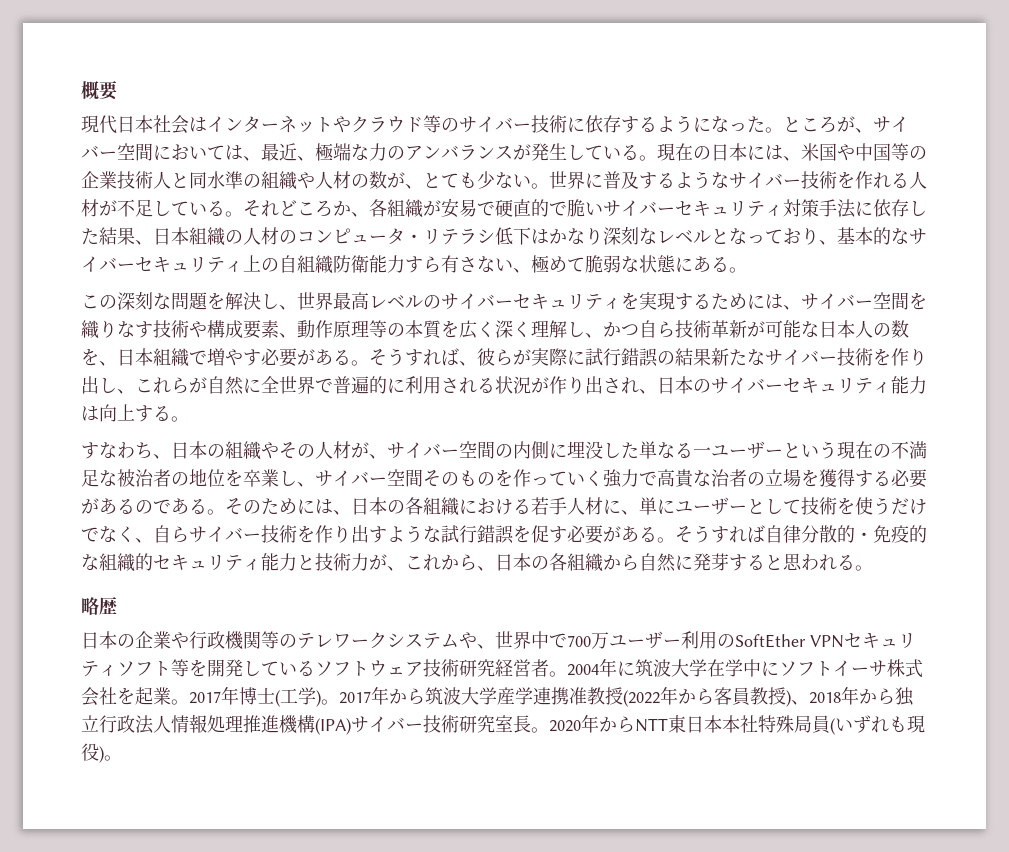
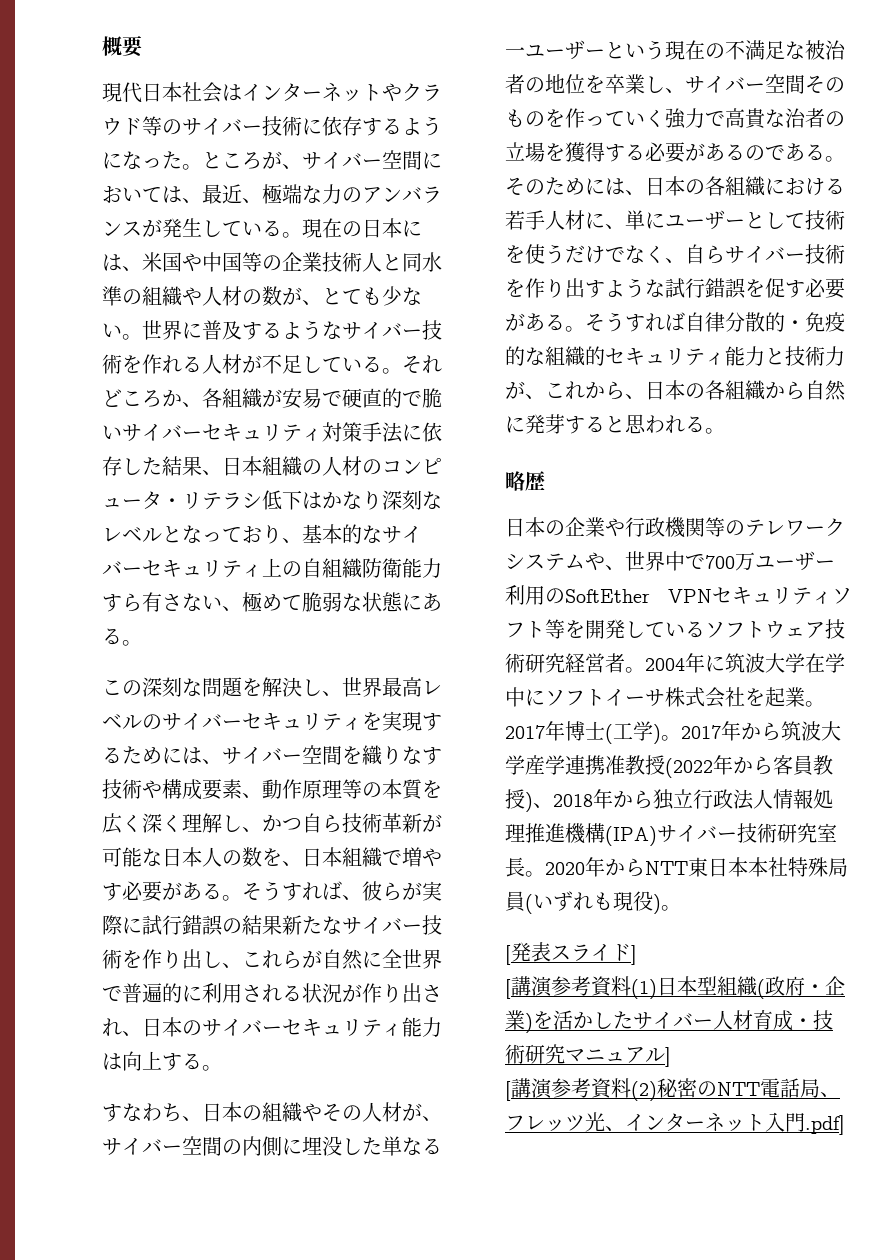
(122, 758) none -> [505,942,637,965] [505,976,845,999] [505,1010,833,1033] [505,1044,671,1067] [505,1078,840,1101] [505,1112,845,1135] // [発表スライド] // [講演参考資料(1)日本型組織(政府・企業)を活かしたサイバー人材育成・技術研究マニュアル] // [講演参考資料(2)秘密のNTT電話局、フレッツ光、インターネット入門.pdf]

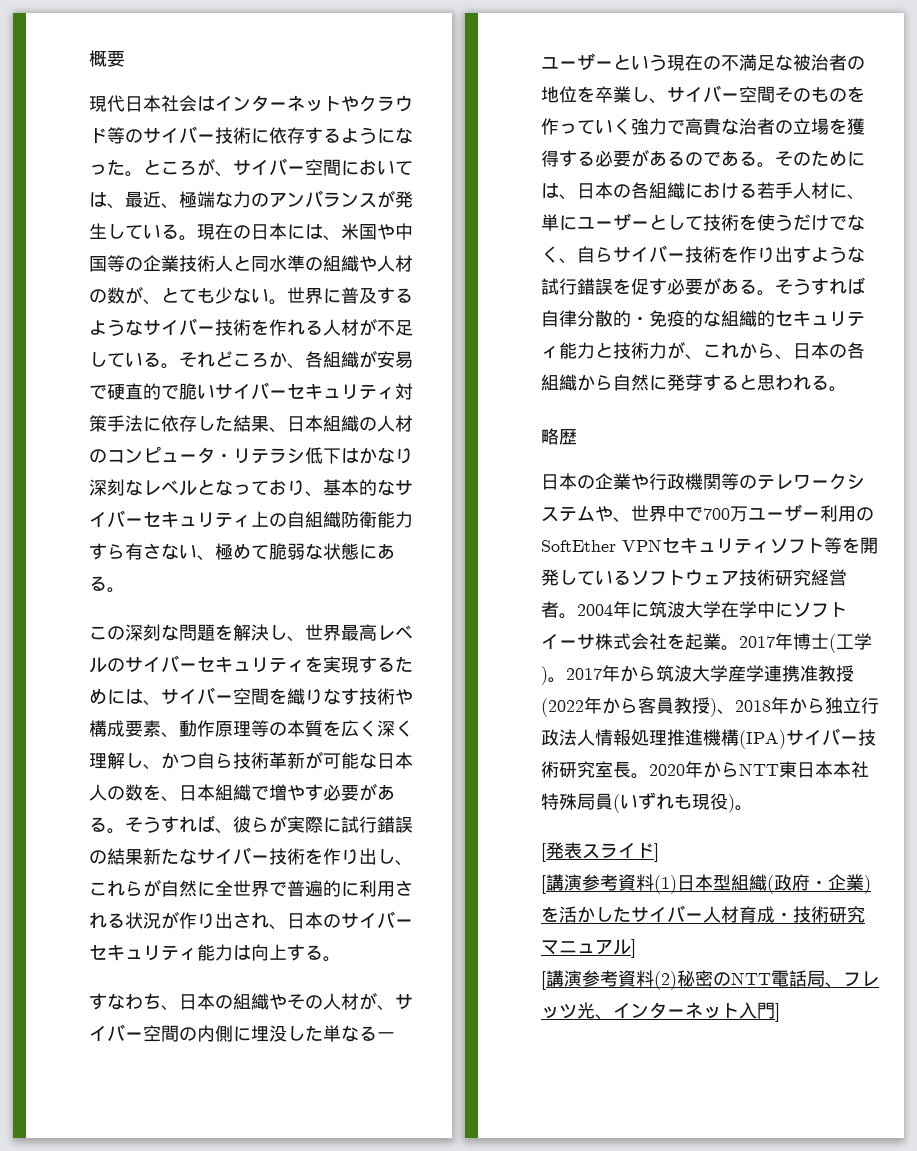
[805,1115,845,1135] .pdf] -> [775,1003,780,1022] ]

